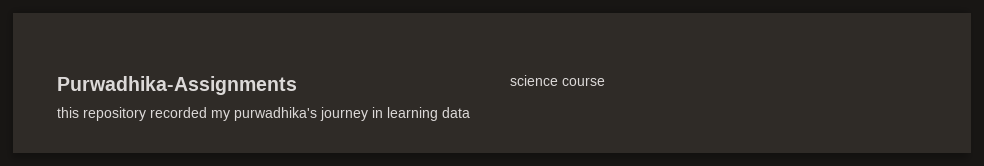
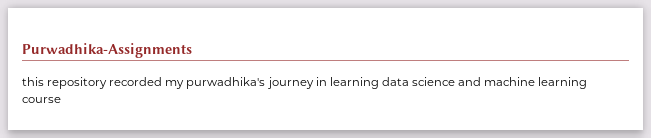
(558, 80) none -> [458,77,588,89] and machine learning

